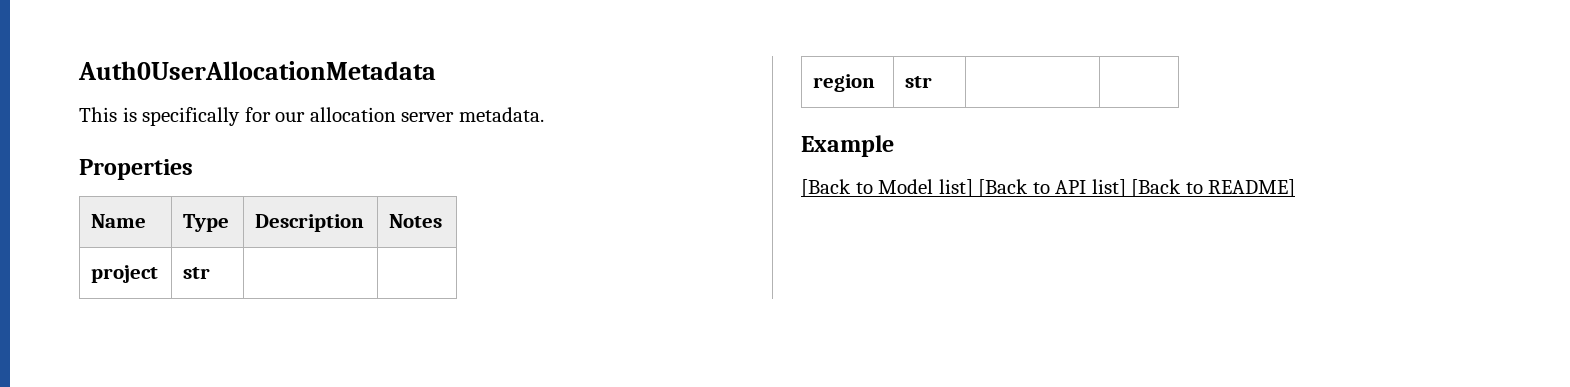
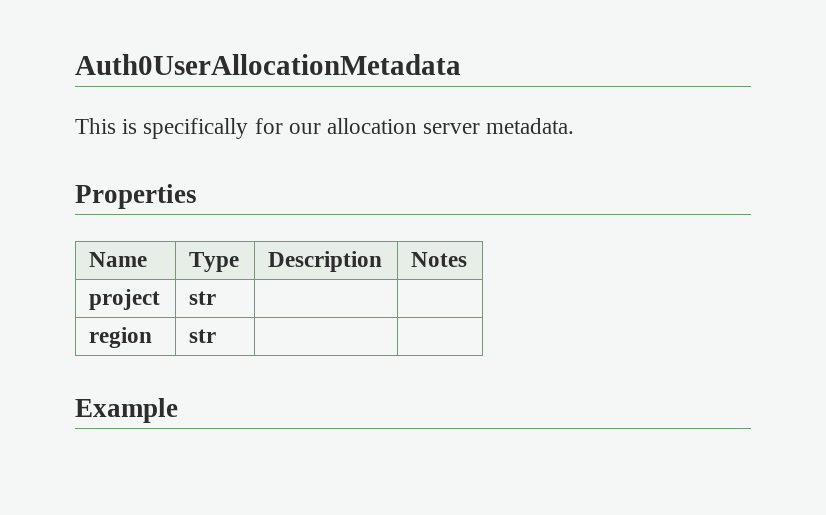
[801,179,1296,197] // [Back to Model list] [Back to API list] [Back to README] -> (178, 410) none

